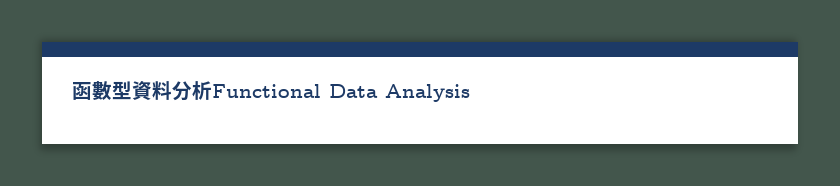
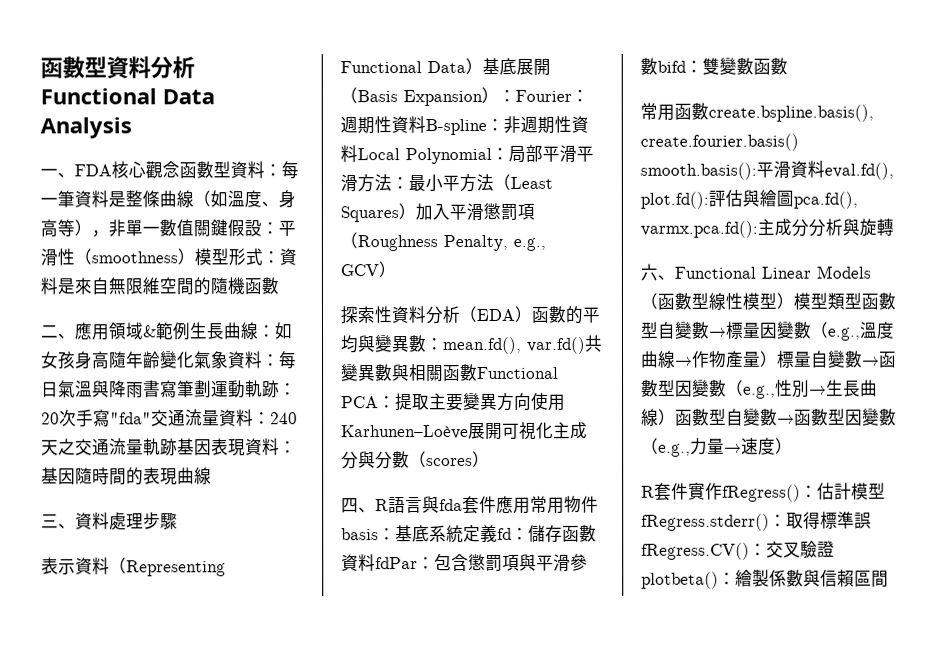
(470, 93) none -> [40,161,299,179] [40,190,296,209] [40,219,296,238] [40,248,297,266] [40,277,279,296] [40,322,293,341] [41,350,297,370] [41,380,297,399] [41,409,298,428] [41,438,297,457] [41,467,212,486] [41,512,178,531] [41,557,226,577] [340,57,551,76] [340,86,589,107] [340,115,589,136] [340,144,594,165] [340,173,553,193] [340,202,535,223] [340,232,546,252] [340,261,396,278] [340,305,600,325] [341,334,603,355] [341,363,559,383] [341,391,566,412] [341,421,588,440] [341,450,490,470] [341,495,599,515] [341,524,597,544] [341,553,588,572] [640,56,788,75] [640,102,874,122] [640,133,799,151] [640,160,894,180] [640,189,858,209] [640,218,894,238] [640,263,871,281] [640,292,896,310] [640,320,895,341] [641,349,897,368] [641,378,878,399] [641,407,897,426] [641,437,793,457] [641,482,886,502] [641,511,872,531] [641,540,835,560] [641,569,889,589] // 一、FDA核心觀念函數型資料：每一筆資料是整條曲線（如溫度、身高等），非單一數值關鍵假設：平滑性（smoothness）模型形式：資料是來自無限維空間的隨機函數 // 二、應用領域&範例生長曲線：如女孩身高隨年齡變化氣象資料：每日氣溫與降雨書寫筆劃運動軌跡：20次手寫"fda"交通流量資料：240天之交通流量軌跡基因表現資料：基因隨時間的表現曲線 // 三、資料處理步驟 // 表示資料（Representing Functional Data）基底展開（Basis Expansion）：Fourier：週期性資料B-spline：非週期性資料Local Polynomial：局部平滑平滑方法：最小平方法（Least Squares）加入平滑懲罰項（Roughness Penalty, e.g., GCV） // 探索性資料分析（EDA）函數的平均與變異數：mean.fd(), var.fd()共變異數與相關函數Functional PCA：提取主要變異方向使用Karhunen–Loève展開可視化主成分與分數（scores） // 四、R語言與fda套件應用常用物件basis：基底系統定義fd：儲存函數資料fdPar：包含懲罰項與平滑參數bifd：雙變數函數 // 常用函數create.bspline.basis(), create.fourier.basis() smooth.basis():平滑資料eval.fd(), plot.fd():評估與繪圖pca.fd(), varmx.pca.fd():主成分分析與旋轉 // 六、Functional Linear Models（函數型線性模型）模型類型函數型自變數→標量因變數（e.g.,溫度曲線→作物產量）標量自變數→函數型因變數（e.g.,性別→生長曲線）函數型自變數→函數型因變數（e.g.,力量→速度） // R套件實作fRegress()：估計模型fRegress.stderr()：取得標準誤fRegress.CV()：交叉驗證plotbeta()：繪製係數與信賴區間

